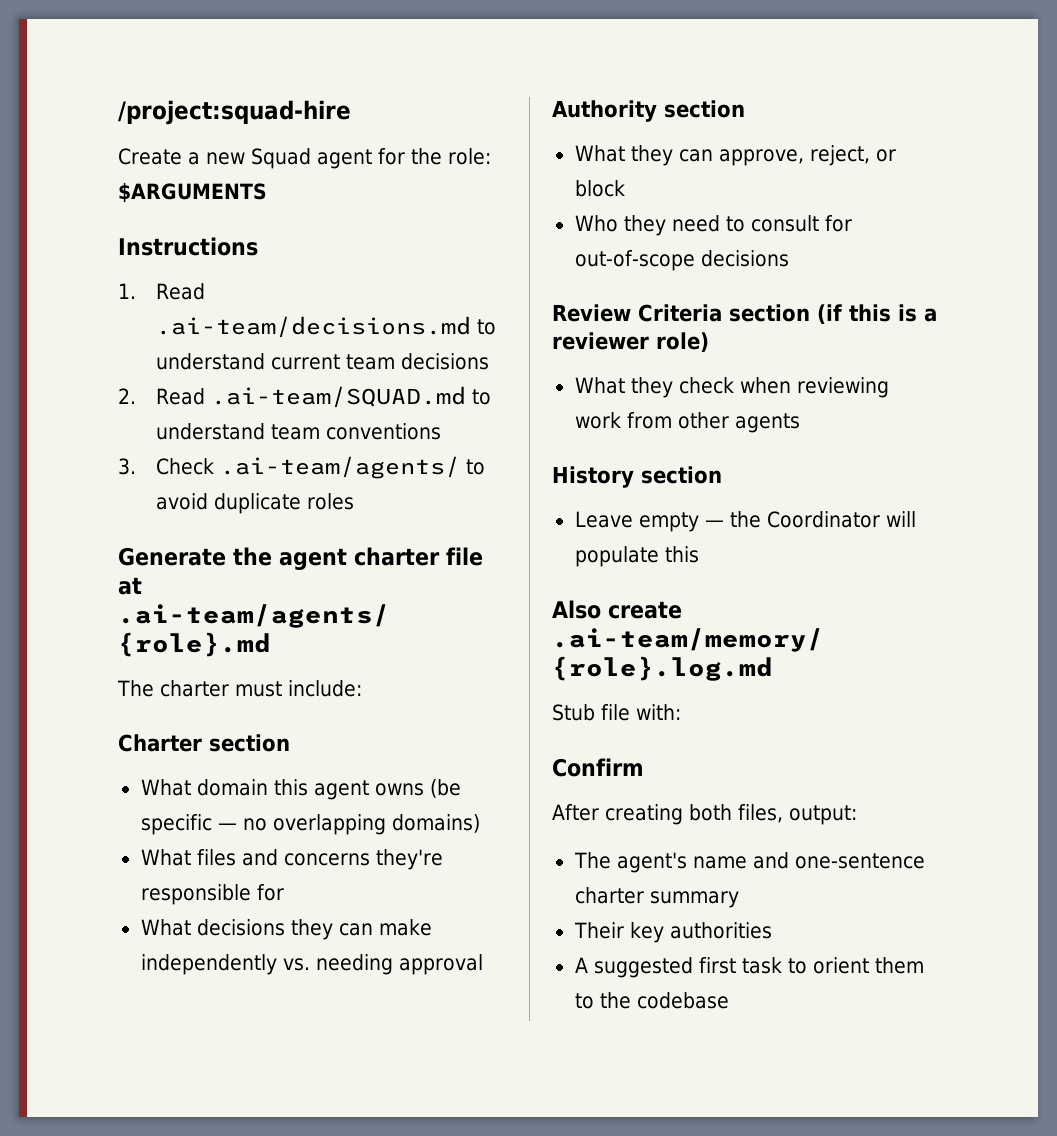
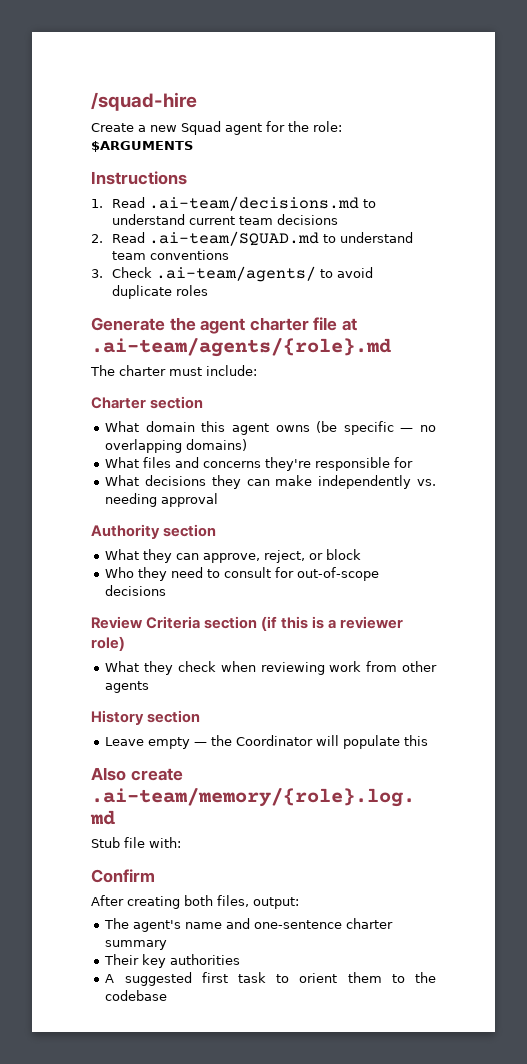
[118,100,351,125] /project:squad-hire -> [91,92,197,111] /squad-hire

